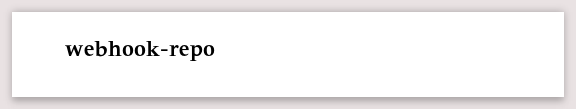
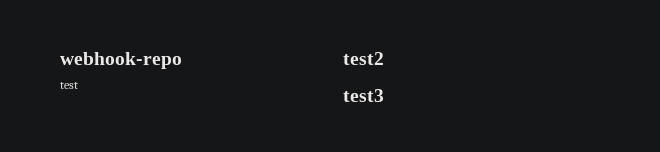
(215, 51) none -> [60,82,78,89] [343,52,384,65] [343,89,384,102] // test // test2 // test3

